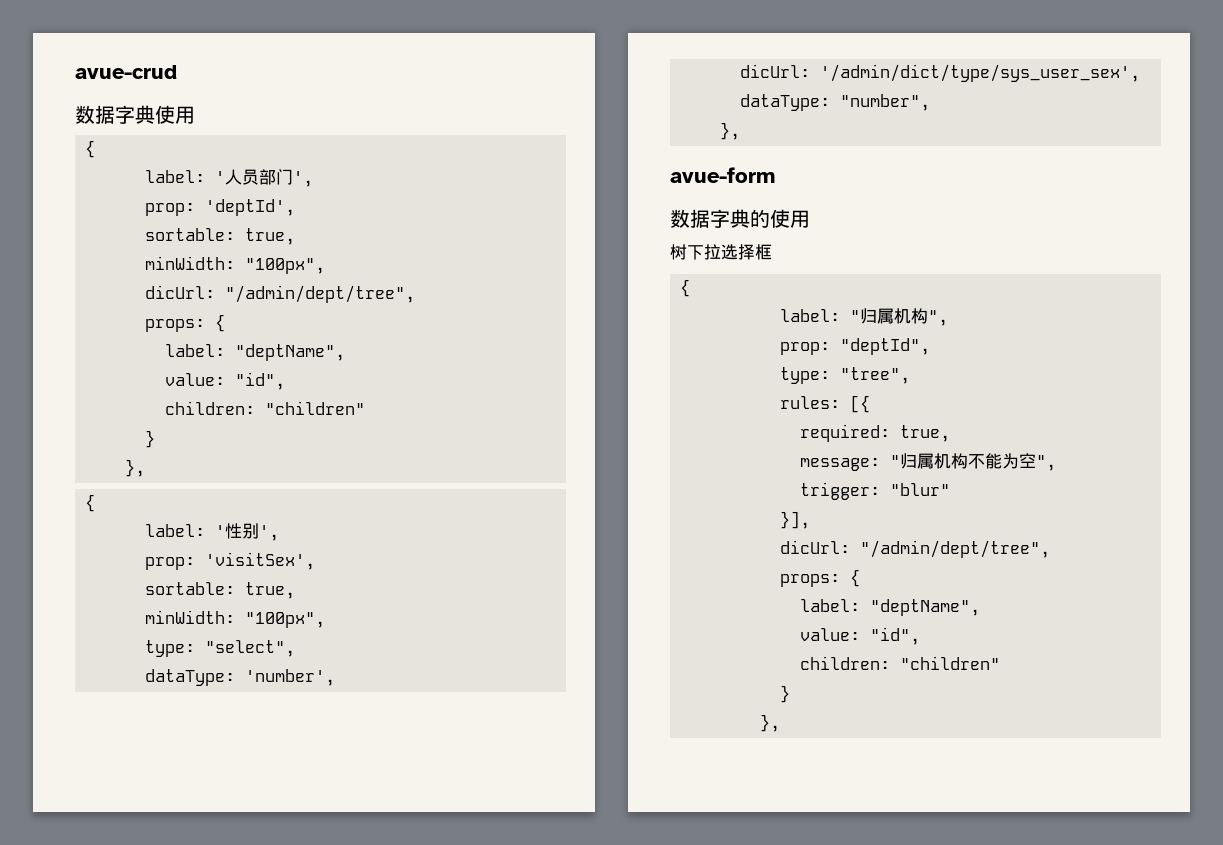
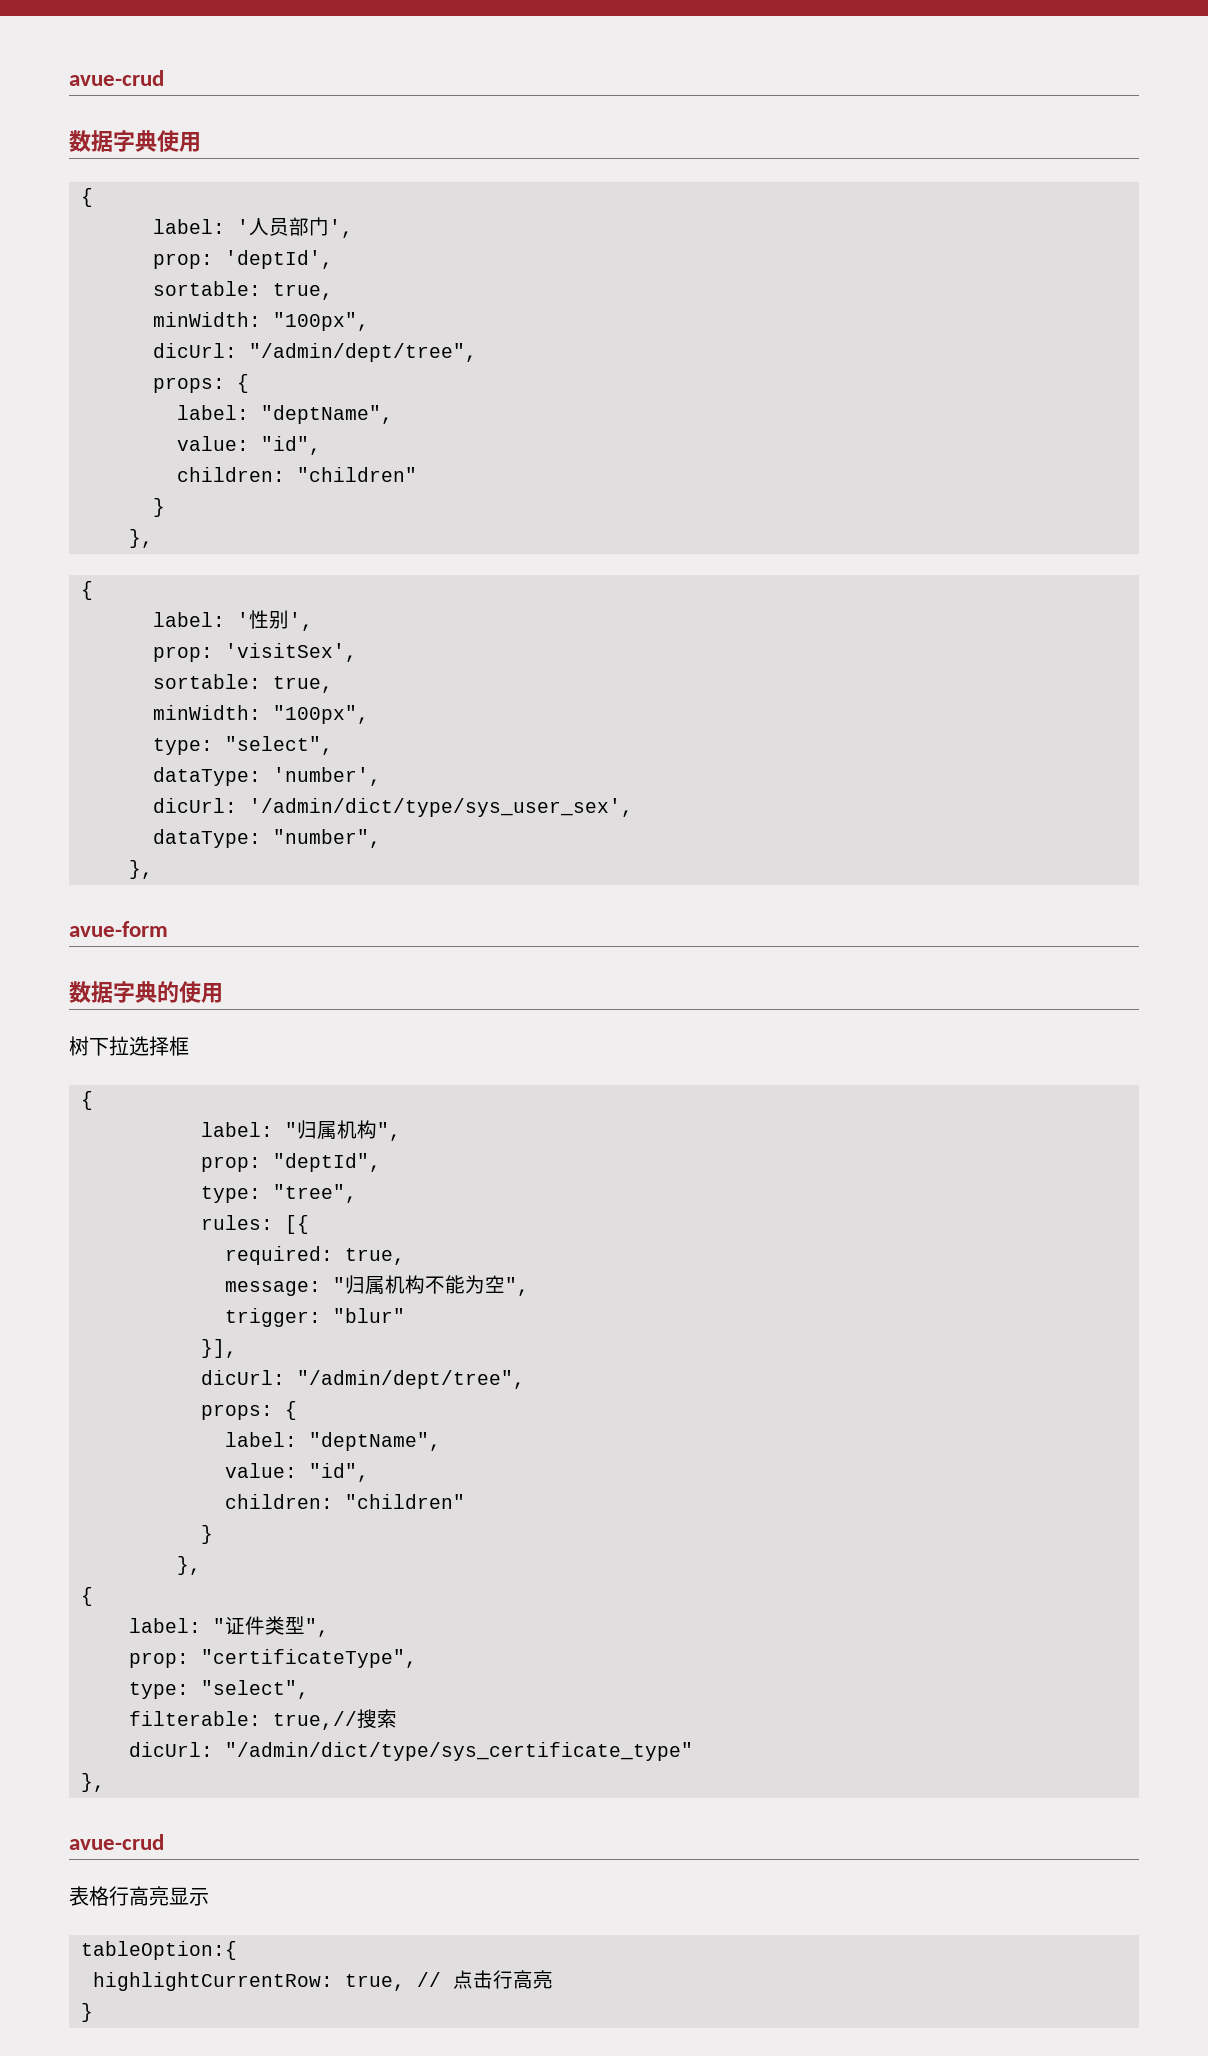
(781, 723) none -> [81,1587,93,1606] [129,1616,329,1637] [129,1649,417,1668] [129,1680,309,1699] [129,1709,397,1730] [129,1742,693,1761] [81,1773,105,1792] [69,1834,164,1850] [69,1886,209,1906] [81,1941,237,1960] [93,1970,553,1991] [81,2003,93,2022] // { // label: "证件类型", // prop: "certificateType", // type: "select", // filterable: true,//搜索 // dicUrl: "/admin/dict/type/sys_certificate_type" // }, // avue-crud // 表格行高亮显示 // tableOption:{ // highlightCurrentRow: true, // 点击行高亮 // }

